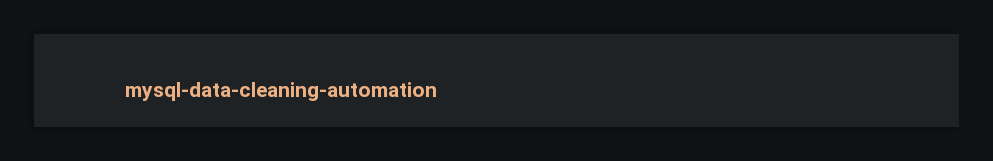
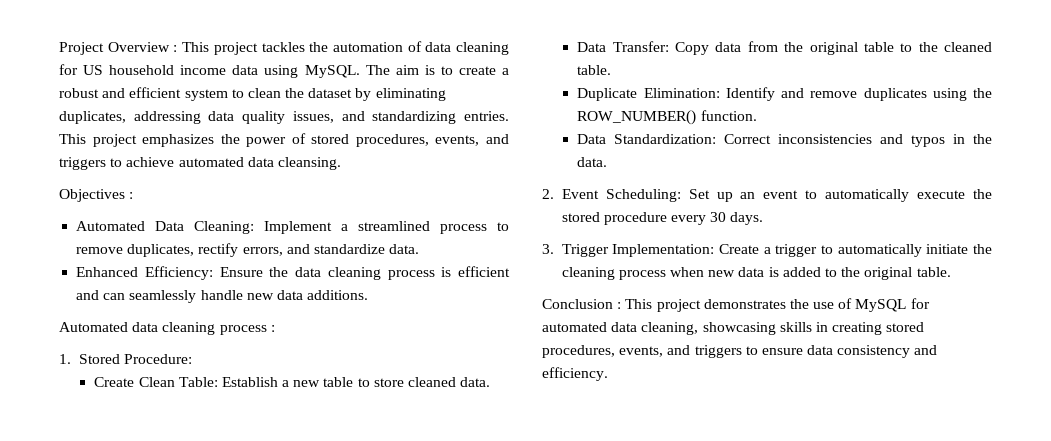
[125,82,437,101] mysql-data-cleaning-automation -> [59,41,509,55] [59,64,509,78] [59,87,446,101] [59,111,510,124] [59,133,509,147] [59,157,341,170] [59,189,134,202] [76,221,509,234] [76,243,420,257] [76,266,510,280] [76,290,369,303] [59,322,275,335] [59,354,192,364] [94,377,491,387] [577,41,993,55] [577,65,612,75] [577,87,992,101] [577,110,757,125] [577,134,992,147] [577,157,608,167] [542,189,992,202] [561,212,764,225] [542,244,992,257] [561,267,951,280] [542,298,930,312] [542,322,925,335] [542,345,938,358] [542,367,608,381] Project Overview : This project tackles the automation of data cleaning for US household income data using MySQL. The aim is to create a robust and efficient system to clean the dataset by eliminating duplicates, addressing data quality issues, and standardizing entries. This project emphasizes the power of stored procedures, events, and triggers to achieve automated data cleansing. // Objectives : // Automated Data Cleaning: Implement a streamlined process to remove duplicates, rectify errors, and standardize data. // Enhanced Efficiency: Ensure the data cleaning process is efficient and can seamlessly handle new data additions. // Automated data cleaning process : // 1. Stored Procedure: // Create Clean Table: Establish a new table to store cleaned data. // Data Transfer: Copy data from the original table to the cleaned table. // Duplicate Elimination: Identify and remove duplicates using the ROW_NUMBER() function. // Data Standardization: Correct inconsistencies and typos in the data. // 2. Event Scheduling: Set up an event to automatically execute the stored procedure every 30 days. // 3. Trigger Implementation: Create a trigger to automatically initiate the cleaning process when new data is added to the original table. // Conclusion : This project demonstrates the use of MySQL for automated data cleaning, showcasing skills in creating stored procedures, events, and triggers to ensure data consistency and efficiency.

